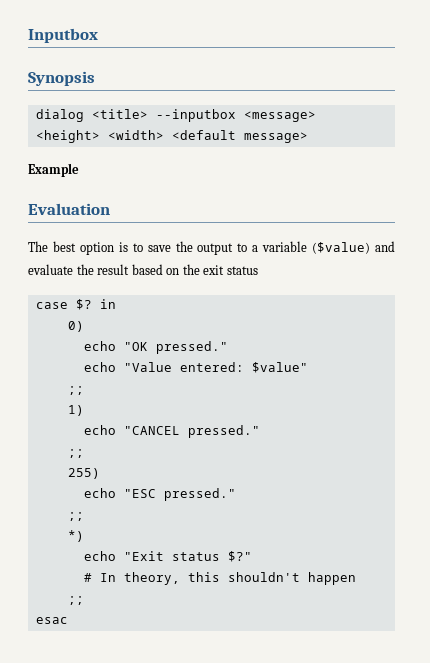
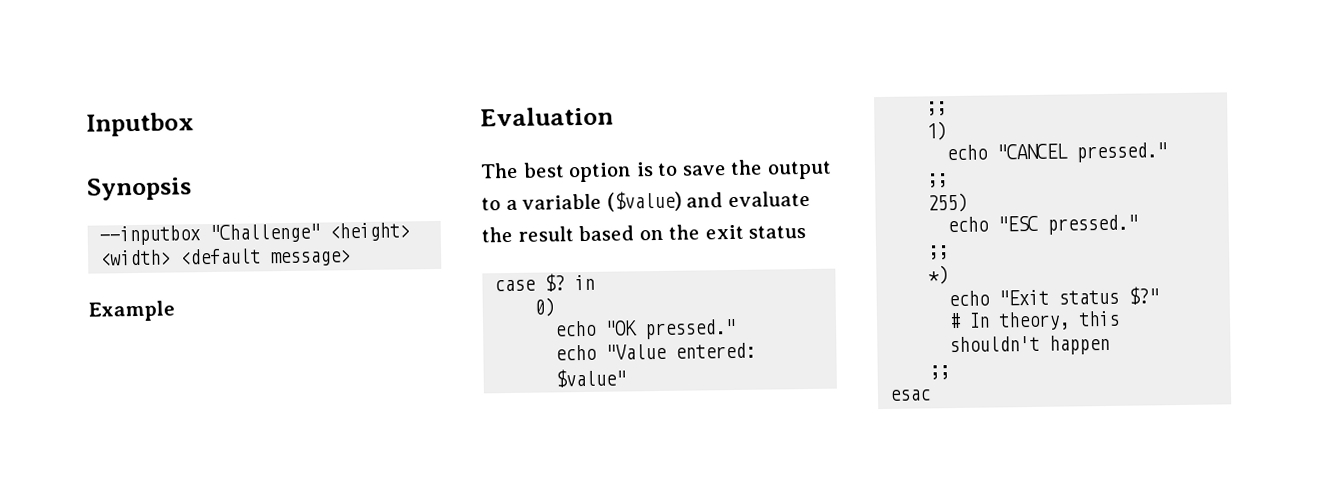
[35,109,316,122] dialog <title> --inputbox <message> -> [99,223,321,246] --inputbox "Challenge"

